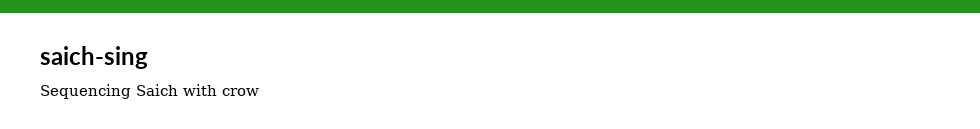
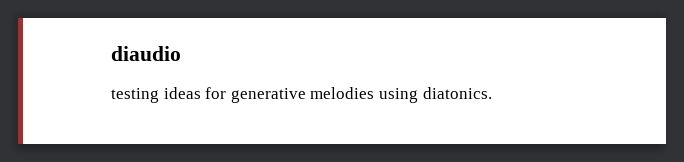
[40,46,148,69] [40,84,259,99] saich-sing // Sequencing Saich with crow -> [111,46,181,61] [111,87,492,103] diaudio // testing ideas for generative melodies using diatonics.

